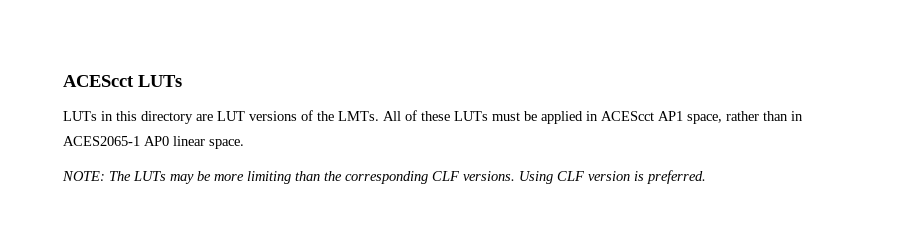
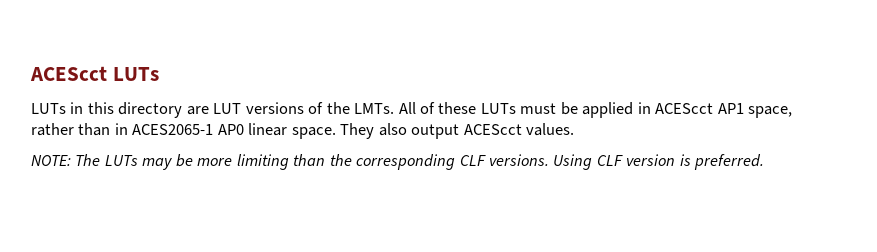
(244, 144) none -> [340,123,575,139] They also output ACEScct values.

